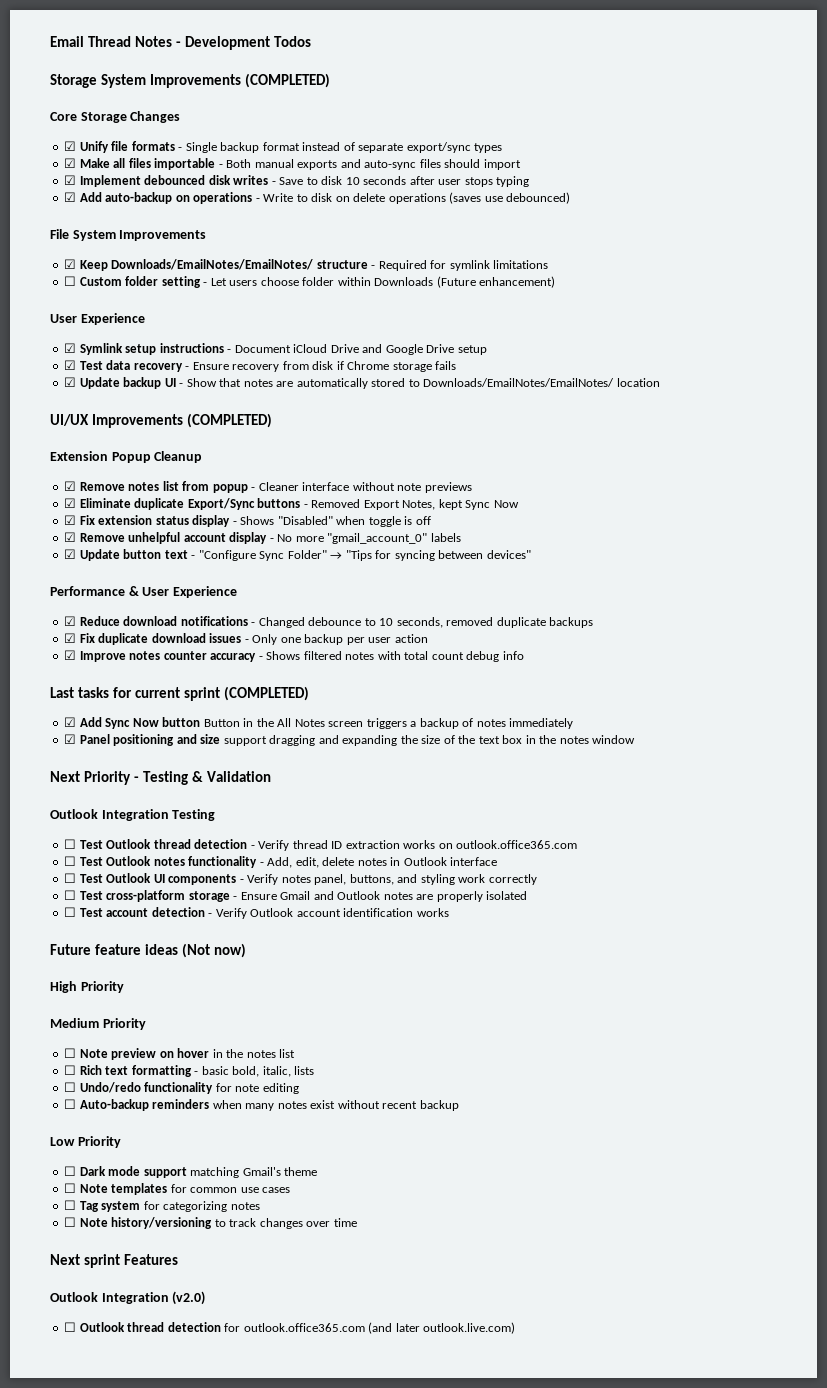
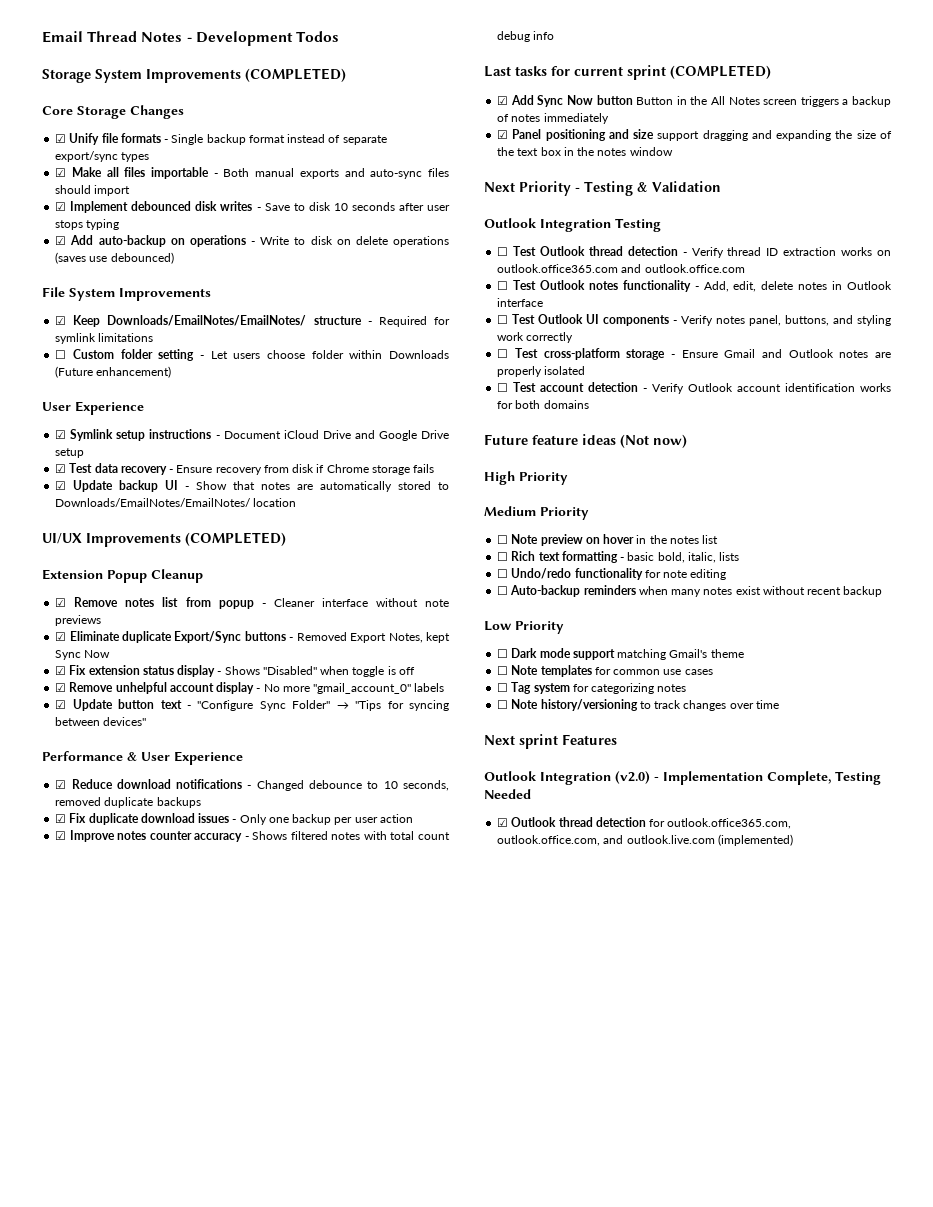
(578, 844) none -> [621,264,745,273] and outlook.office.com
(449, 912) none -> [497,400,589,409] for both domains
[64,1322,516,1334] // ☐ Outlook thread detection for outlook.office365.com (and later outlook.live.com) -> [654,771,881,785] [484,789,531,799] [497,817,792,829] [497,834,793,846] - Implementation Complete, Testing Needed // ☑ Outlook thread detection for outlook.office365.com, outlook.office.com, and outlook.live.com (implemented)

